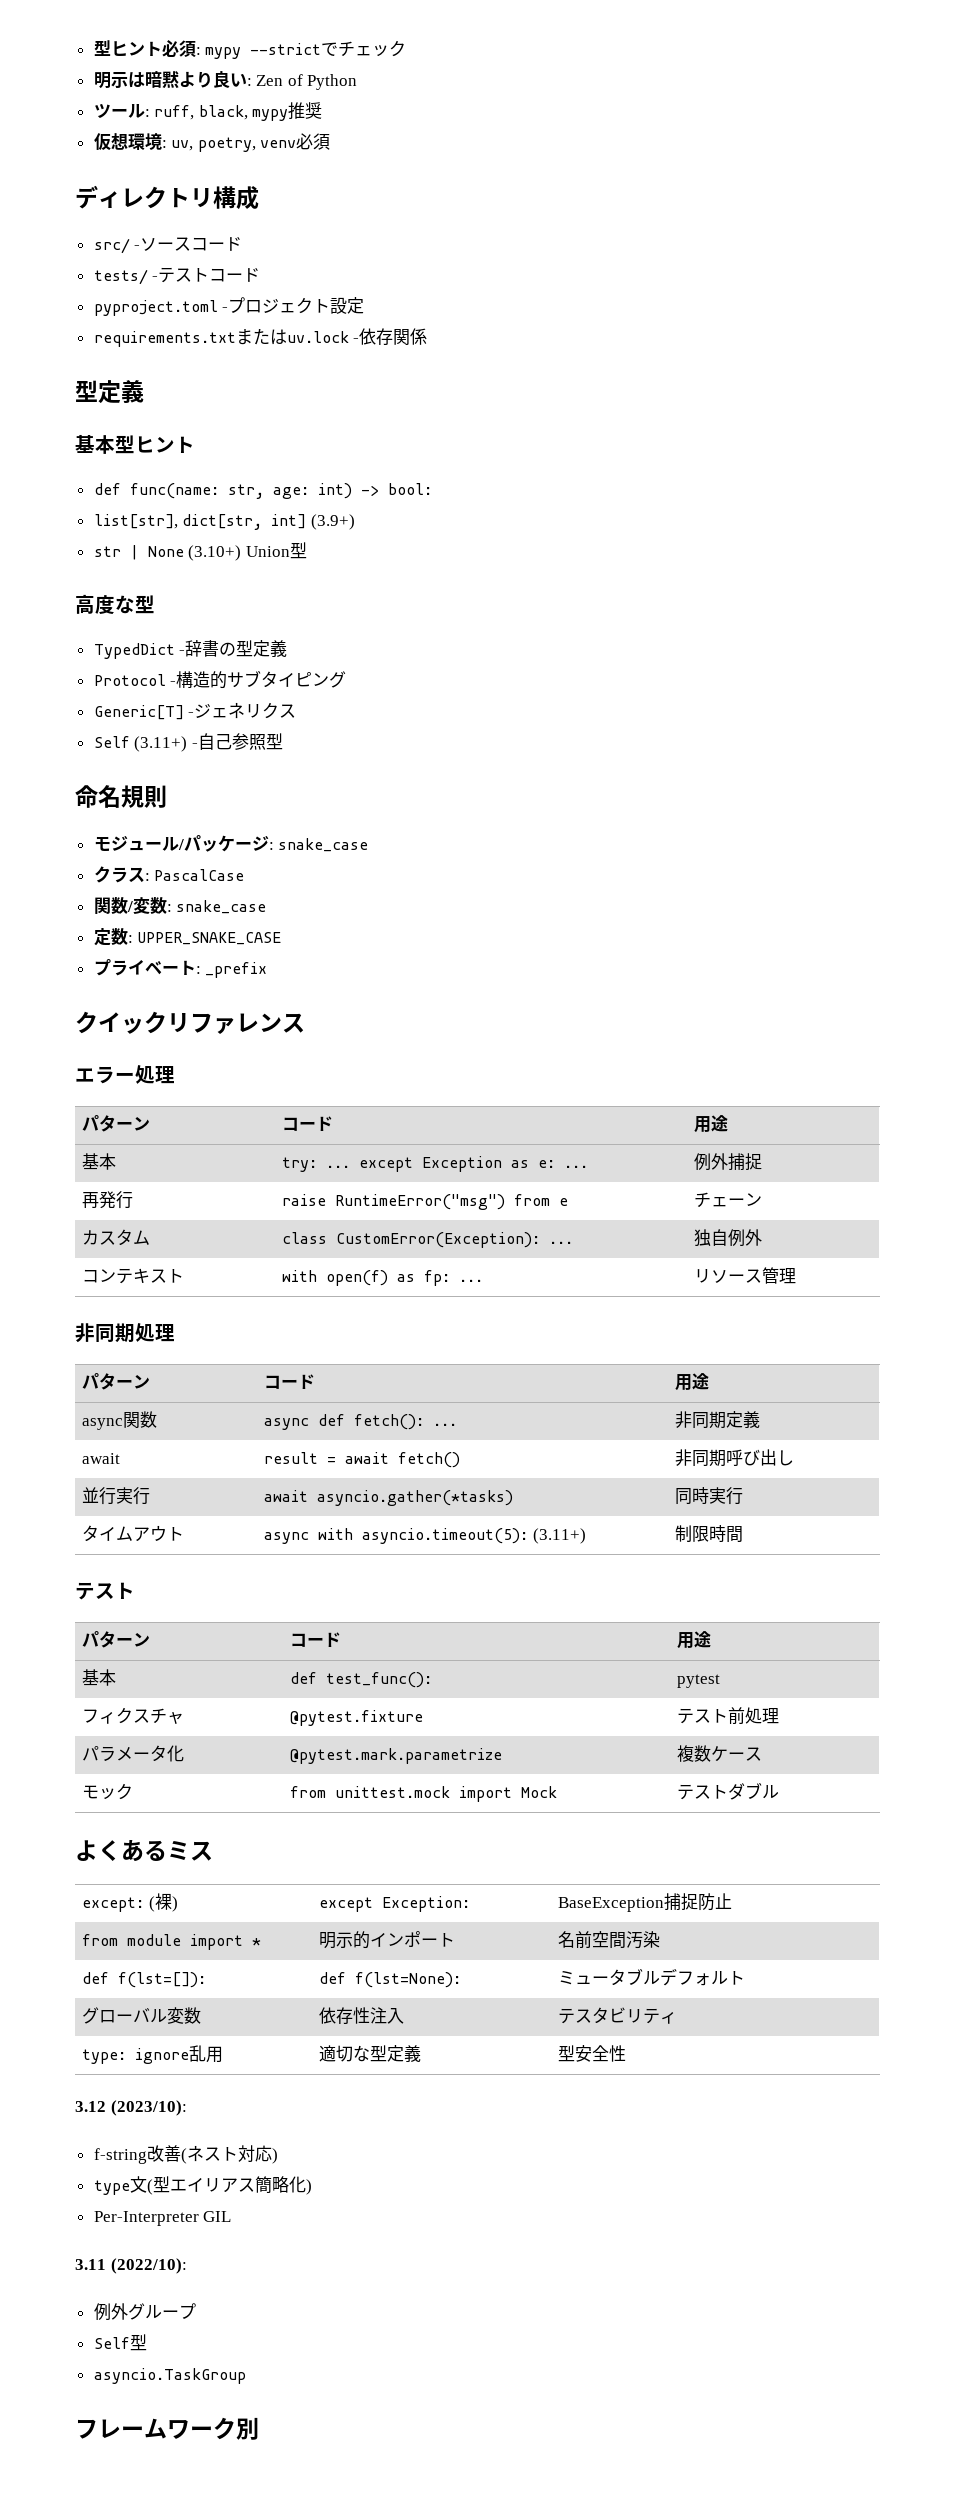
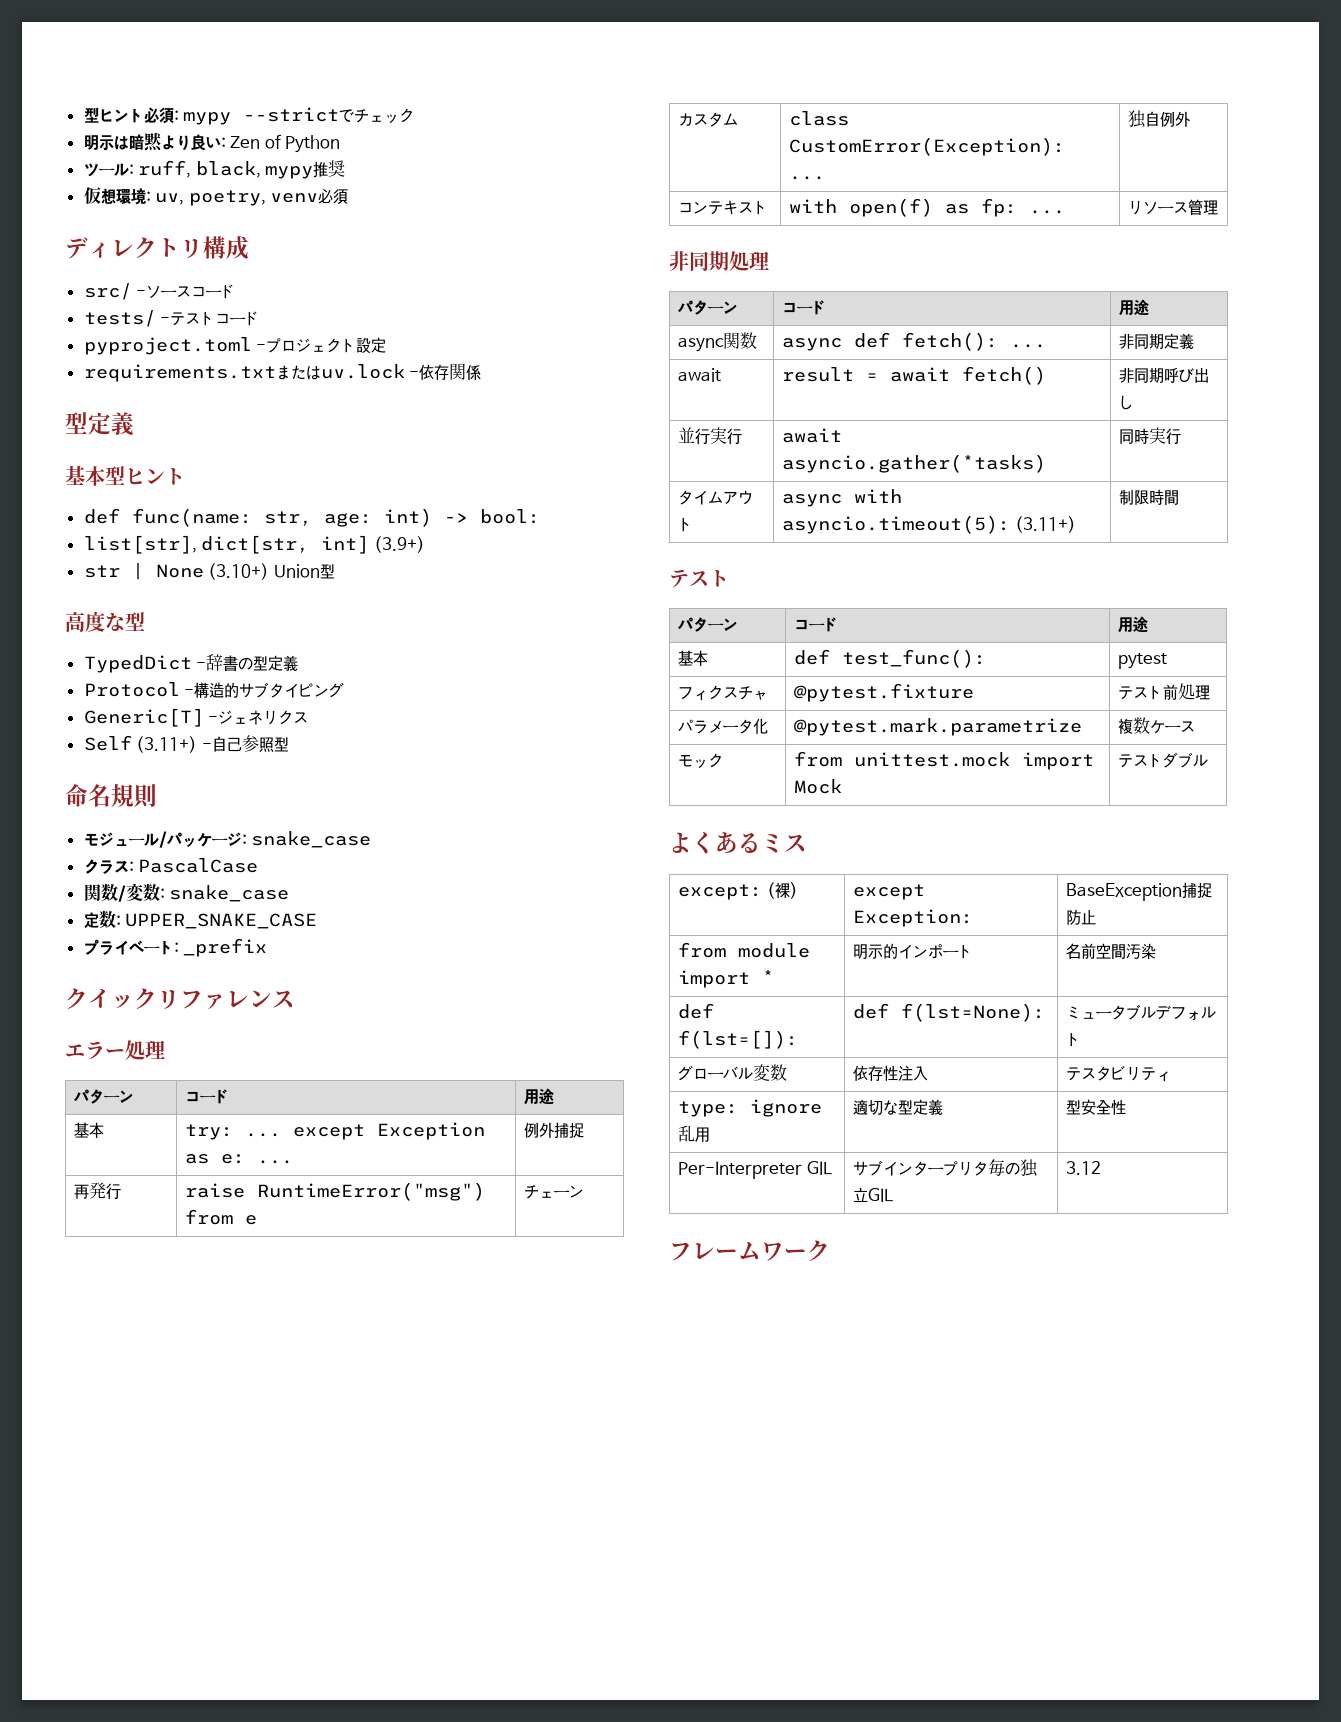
[75,2100,187,2116] [93,2145,278,2164] [93,2176,312,2195] [93,2211,232,2226] [75,2258,187,2274] [93,2303,196,2321] [93,2334,147,2351] [93,2368,246,2384] // 3.12 (2023/10): // f-string改善(ネスト対応) // type文(型エイリアス簡略化) // Per-Interpreter GIL // 3.11 (2022/10): // 例外グループ // Self型 // asyncio.TaskGroup -> [678,1161,832,1179] [853,1159,1039,1177] [853,1188,894,1203] [1066,1161,1102,1175] // Per-Interpreter GIL | サブインタープリタ毎の独立GIL | 3.12
[236,2417,259,2440] 別 -> (830, 1251) none

